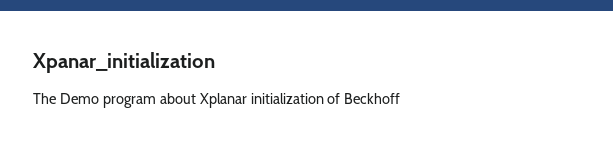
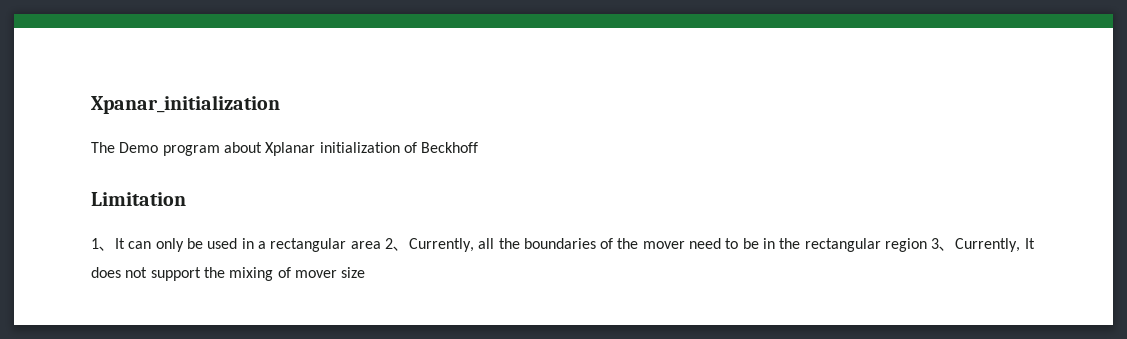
(401, 98) none -> [91,192,186,206] [91,238,1035,252] [91,267,366,281] // Limitation // 1、It can only be used in a rectangular area 2、Currently, all the boundaries of the mover need to be in the rectangular region 3、Currently, It does not support the mixing of mover size

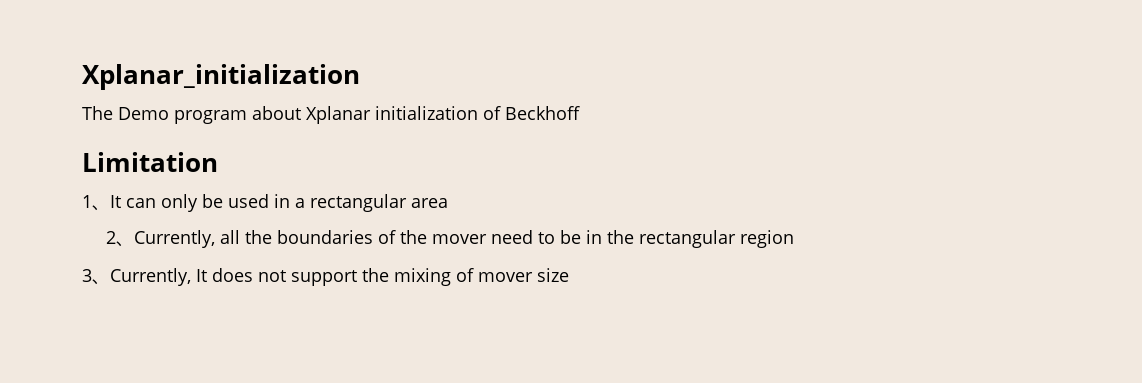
[91,95,280,114] Xpanar_initialization -> [82,64,360,90] Xplanar_initialization
(381, 245) none -> (448, 203) //
(928, 245) none -> (795, 239) //

